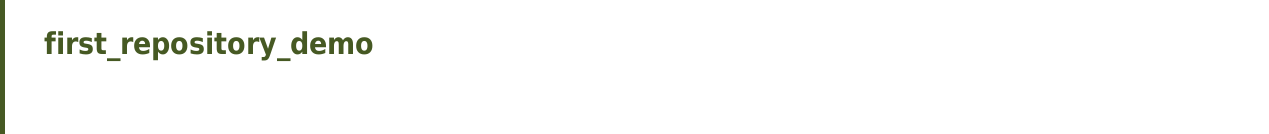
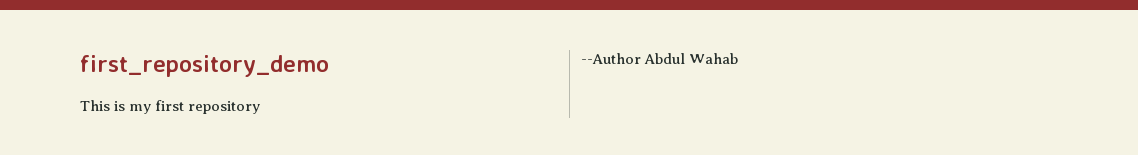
(374, 46) none -> [80,100,261,114] [581,53,739,64] // This is my first repository // --Author Abdul Wahab

